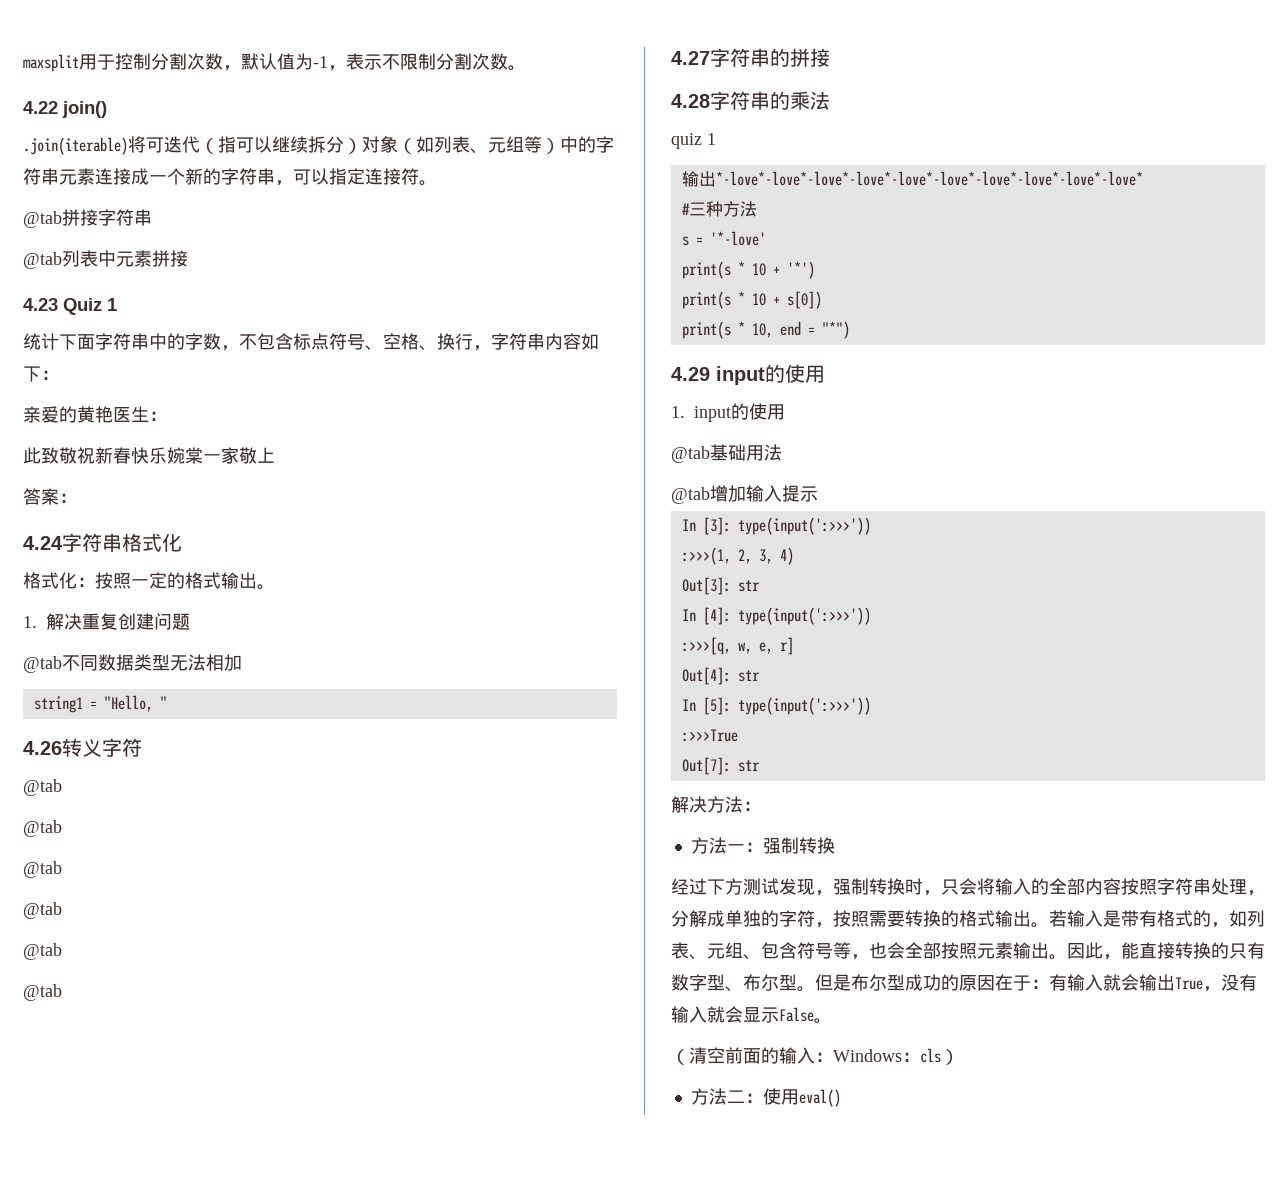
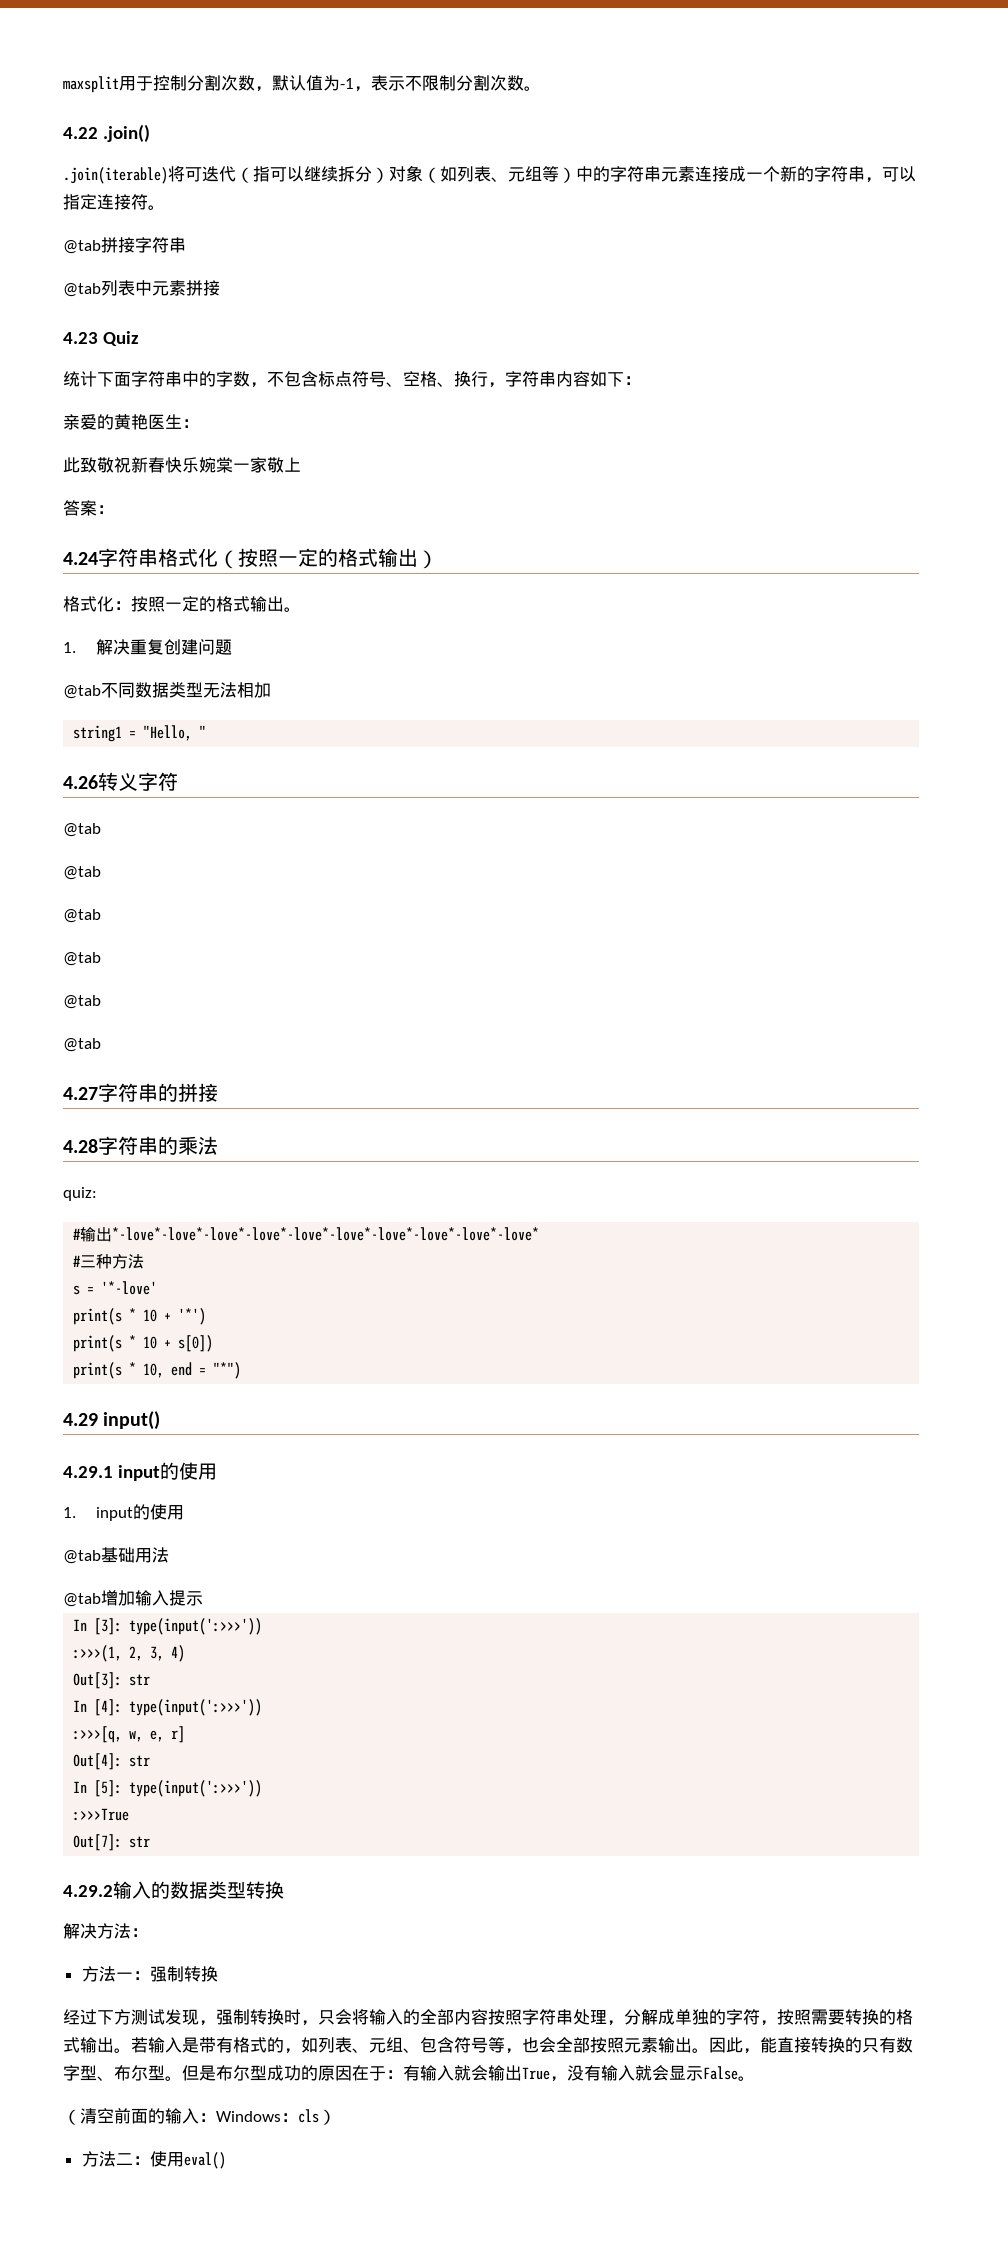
[62,101,107,118] join() -> [102,124,150,142] .join()
[107,298,117,311] 1 -> (139, 338) none
(182, 542) none -> [218,548,438,569] （按照一定的格式输出）
[671,133,716,149] quiz 1 // -> [63,1187,97,1201] [73,1228,82,1240] quiz: // #
(710, 374) none -> [103,1411,161,1430] [63,1466,113,1478] input() // 4.29.1
(760, 766) none -> [63,1881,284,1899] // 4.29.2输入的数据类型转换

